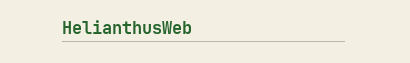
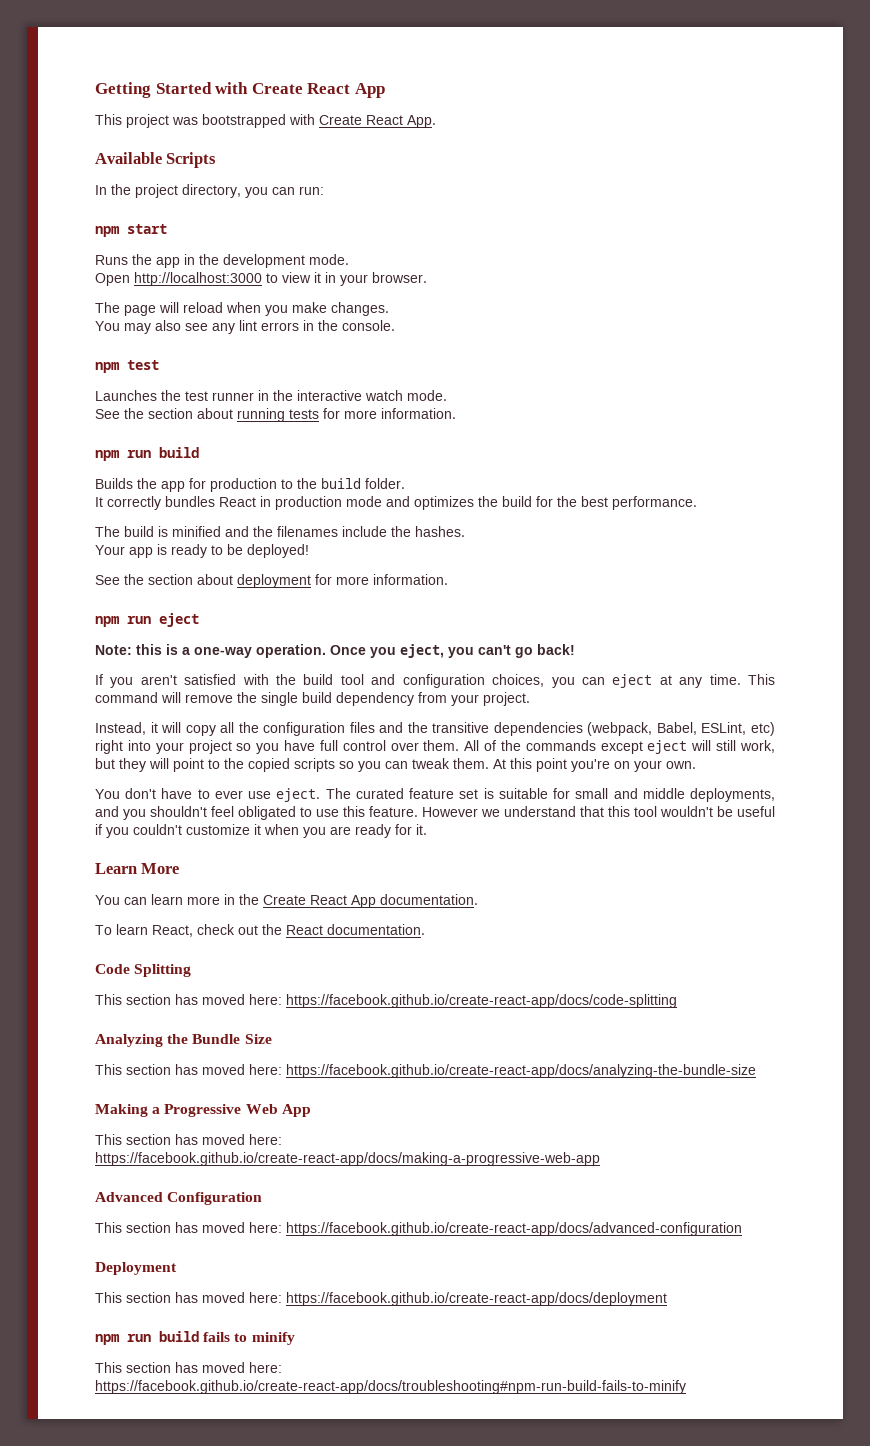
[62,20,192,34] HelianthusWeb -> [95,82,385,98] [95,114,436,128] [95,152,217,168] [95,184,324,198] [95,224,167,237] [95,254,349,268] [95,272,427,286] [95,302,389,316] [95,320,395,334] [95,360,159,373] [95,390,447,401] [95,408,456,422] [95,447,199,461] [95,478,405,492] [95,496,697,510] [95,526,465,537] [95,544,309,558] [95,574,448,588] [95,613,199,627] [95,644,575,658] [95,674,775,688] [95,692,530,706] [95,722,775,736] [95,740,776,754] [95,758,696,772] [95,788,776,802] [95,806,775,820] [95,824,427,838] [95,863,180,874] [95,894,478,908] [95,924,425,937] [95,964,192,977] [95,994,677,1008] [95,1034,272,1047] [95,1064,756,1078] [95,1104,311,1117] [95,1134,282,1145] [95,1152,600,1166] [95,1192,263,1205] [95,1222,742,1236] [95,1262,177,1275] [95,1292,667,1306] [95,1331,295,1345] [95,1362,282,1373] [95,1380,686,1394] Getting Started with Create React App // This project was bootstrapped with Create React App. // Available Scripts // In the project directory, you can run: // npm start // Runs the app in the development mode. // Open http://localhost:3000 to view it in your browser. // The page will reload when you make changes. // You may also see any lint errors in the console. // npm test // Launches the test runner in the interactive watch mode. // See the section about running tests for more information. // npm run build // Builds the app for production to the build folder. // It correctly bundles React in production mode and optimizes the build for the best performance. // The build is minified and the filenames include the hashes. // Your app is ready to be deployed! // See the section about deployment for more information. // npm run eject // Note: this is a one-way operation. Once you eject, you can't go back! // If you aren't satisfied with the build tool and configuration choices, you can eject at any time. This command will remove the single build dependency from your project. // Instead, it will copy all the configuration files and the transitive dependencies (webpack, Babel, ESLint, etc) right into your project so you have full control over them. All of the commands except eject will still work, but they will point to the copied scripts so you can tweak them. At this point you're on your own. // You don't have to ever use eject. The curated feature set is suitable for small and middle deployments, and you shouldn't feel obligated to use this feature. However we understand that this tool wouldn't be useful if you couldn't customize it when you are ready for it. // Learn More // You can learn more in the Create React App documentation. // To learn React, check out the React documentation. // Code Splitting // This section has moved here: https://facebook.github.io/create-react-app/docs/code-splitting // Analyzing the Bundle Size // This section has moved here: https://facebook.github.io/create-react-app/docs/analyzing-the-bundle-size // Making a Progressive Web App // This section has moved here: https://facebook.github.io/create-react-app/docs/making-a-progressive-web-app // Advanced Configuration // This section has moved here: https://facebook.github.io/create-react-app/docs/advanced-configuration // Deployment // This section has moved here: https://facebook.github.io/create-react-app/docs/deployment // npm run build fails to minify // This section has moved here: https://facebook.github.io/create-react-app/docs/troubleshooting#npm-run-build-fails-to-minify

